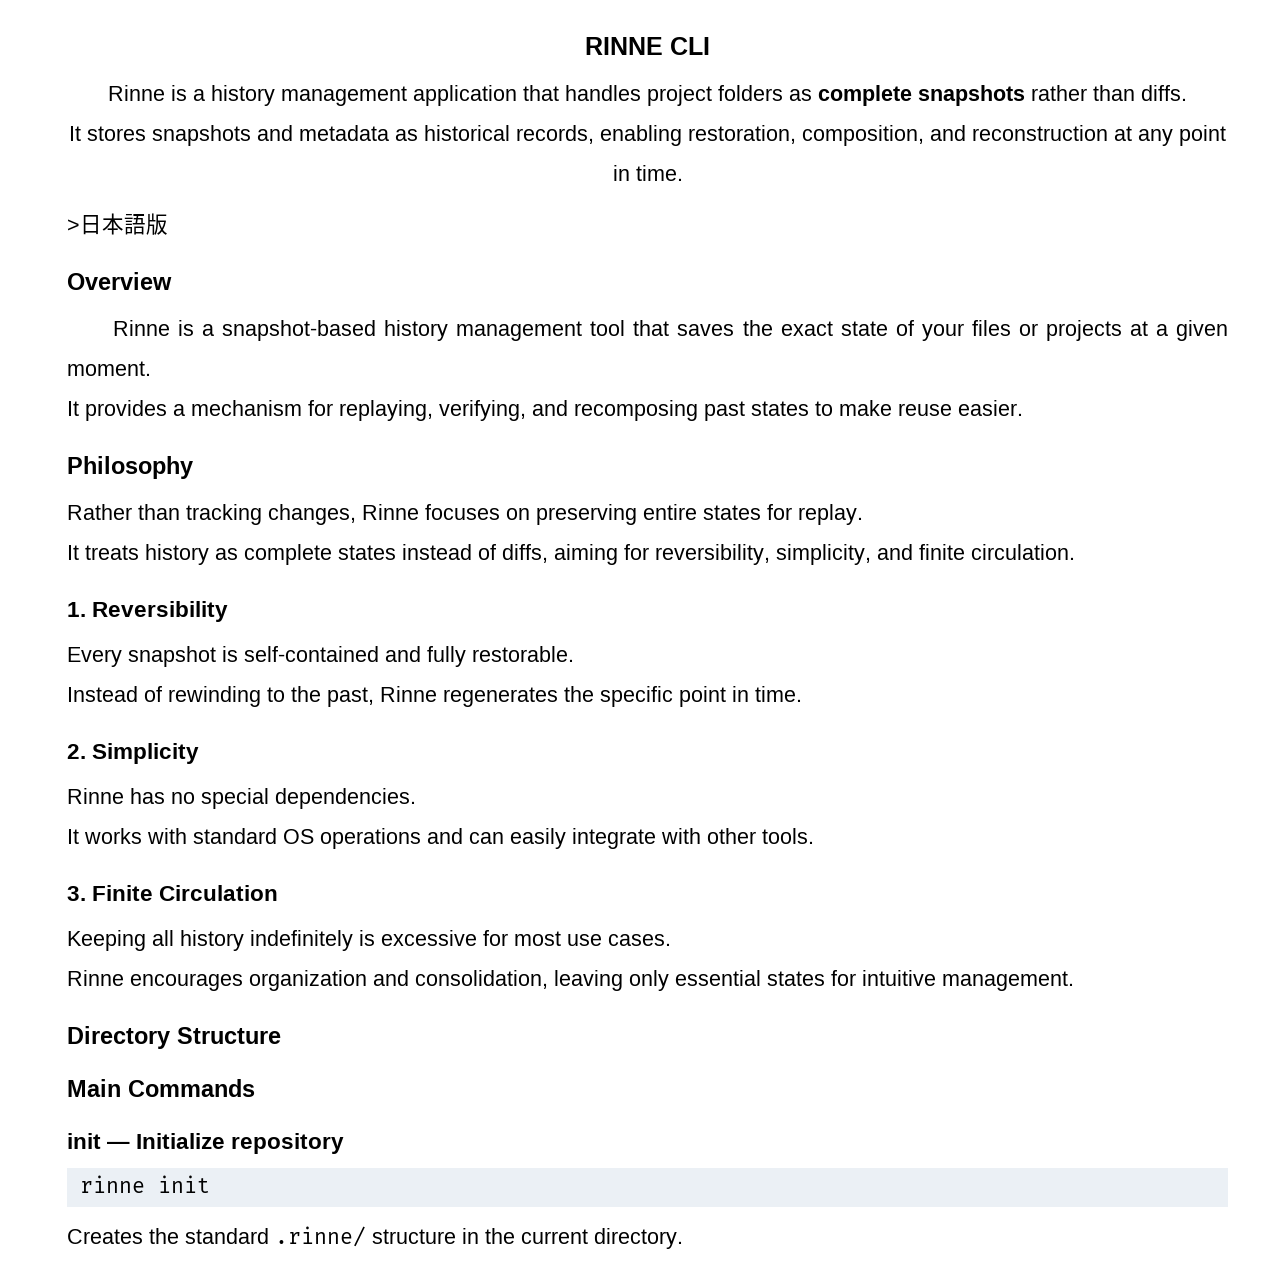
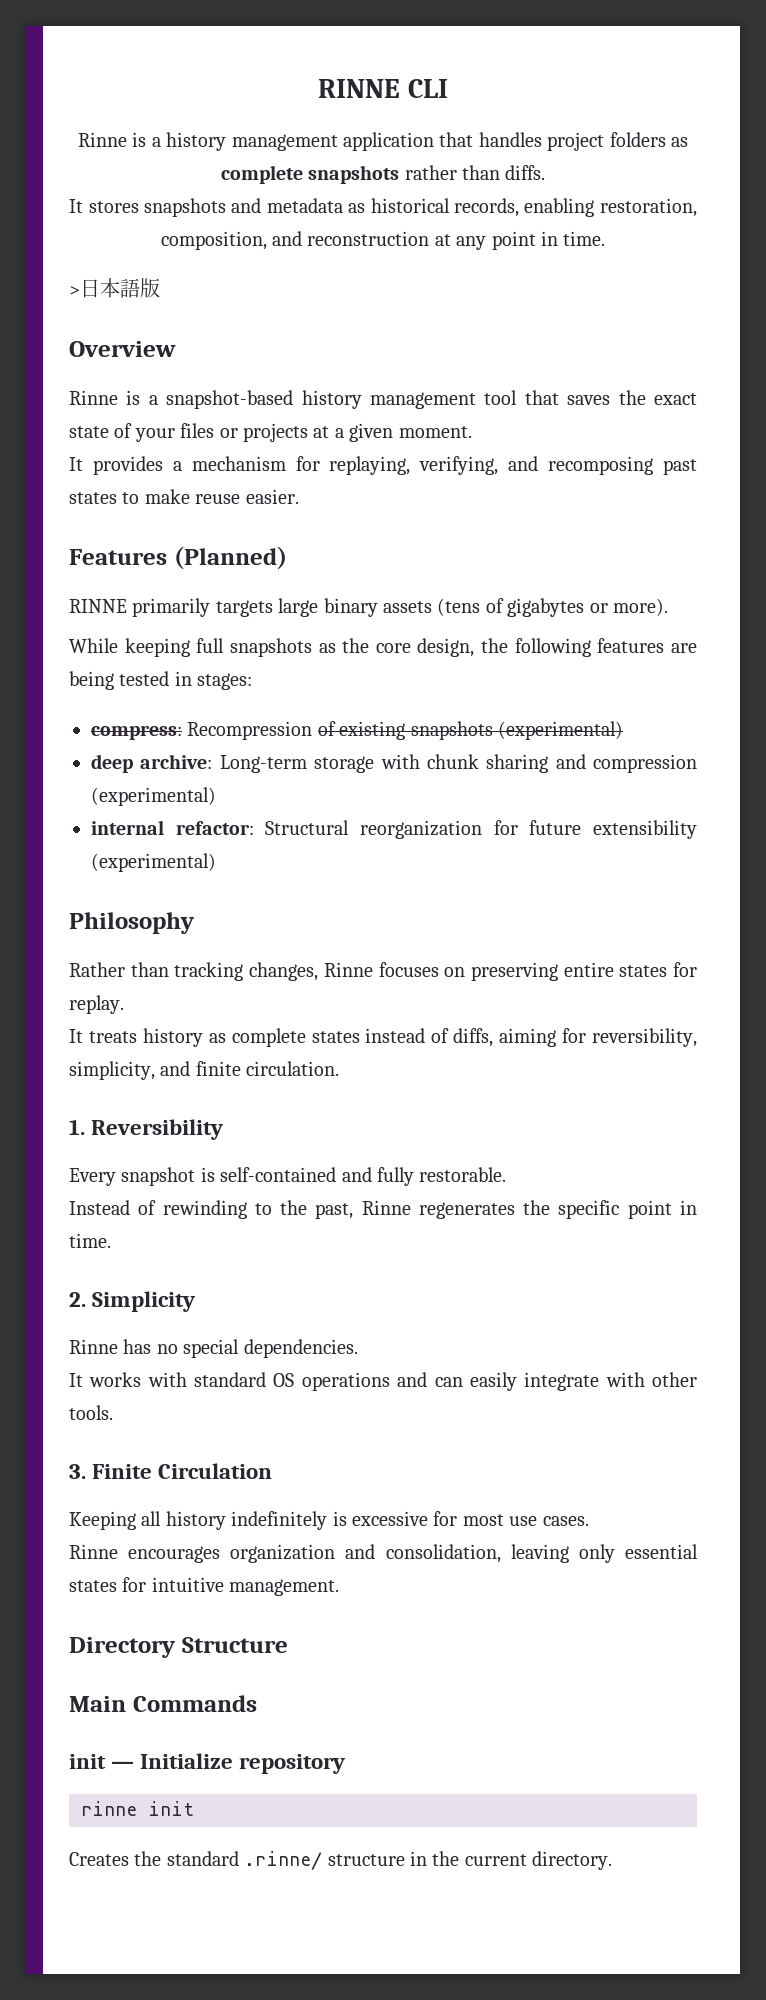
(1023, 408) none -> [69,546,287,570] [69,598,668,617] [69,638,697,657] [69,671,253,690] [91,721,623,740] [91,754,697,773] [91,787,216,806] [91,820,698,839] [91,853,216,872] // Features (Planned) // RINNE primarily targets large binary assets (tens of gigabytes or more). // While keeping full snapshots as the core design, the following features are being tested in stages: // compress: Recompression of existing snapshots (experimental) // deep archive: Long-term storage with chunk sharing and compression (experimental) // internal refactor: Structural reorganization for future extensibility (experimental)

